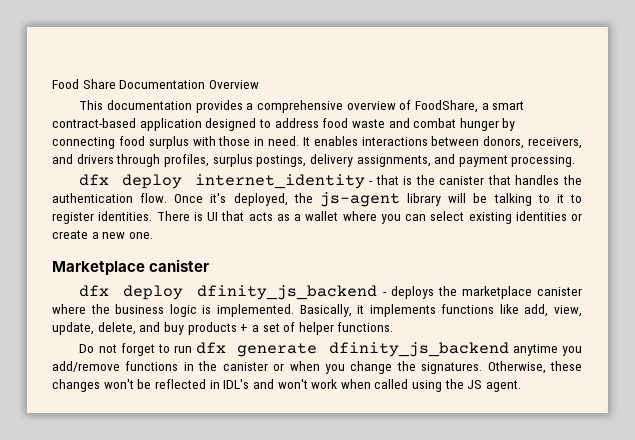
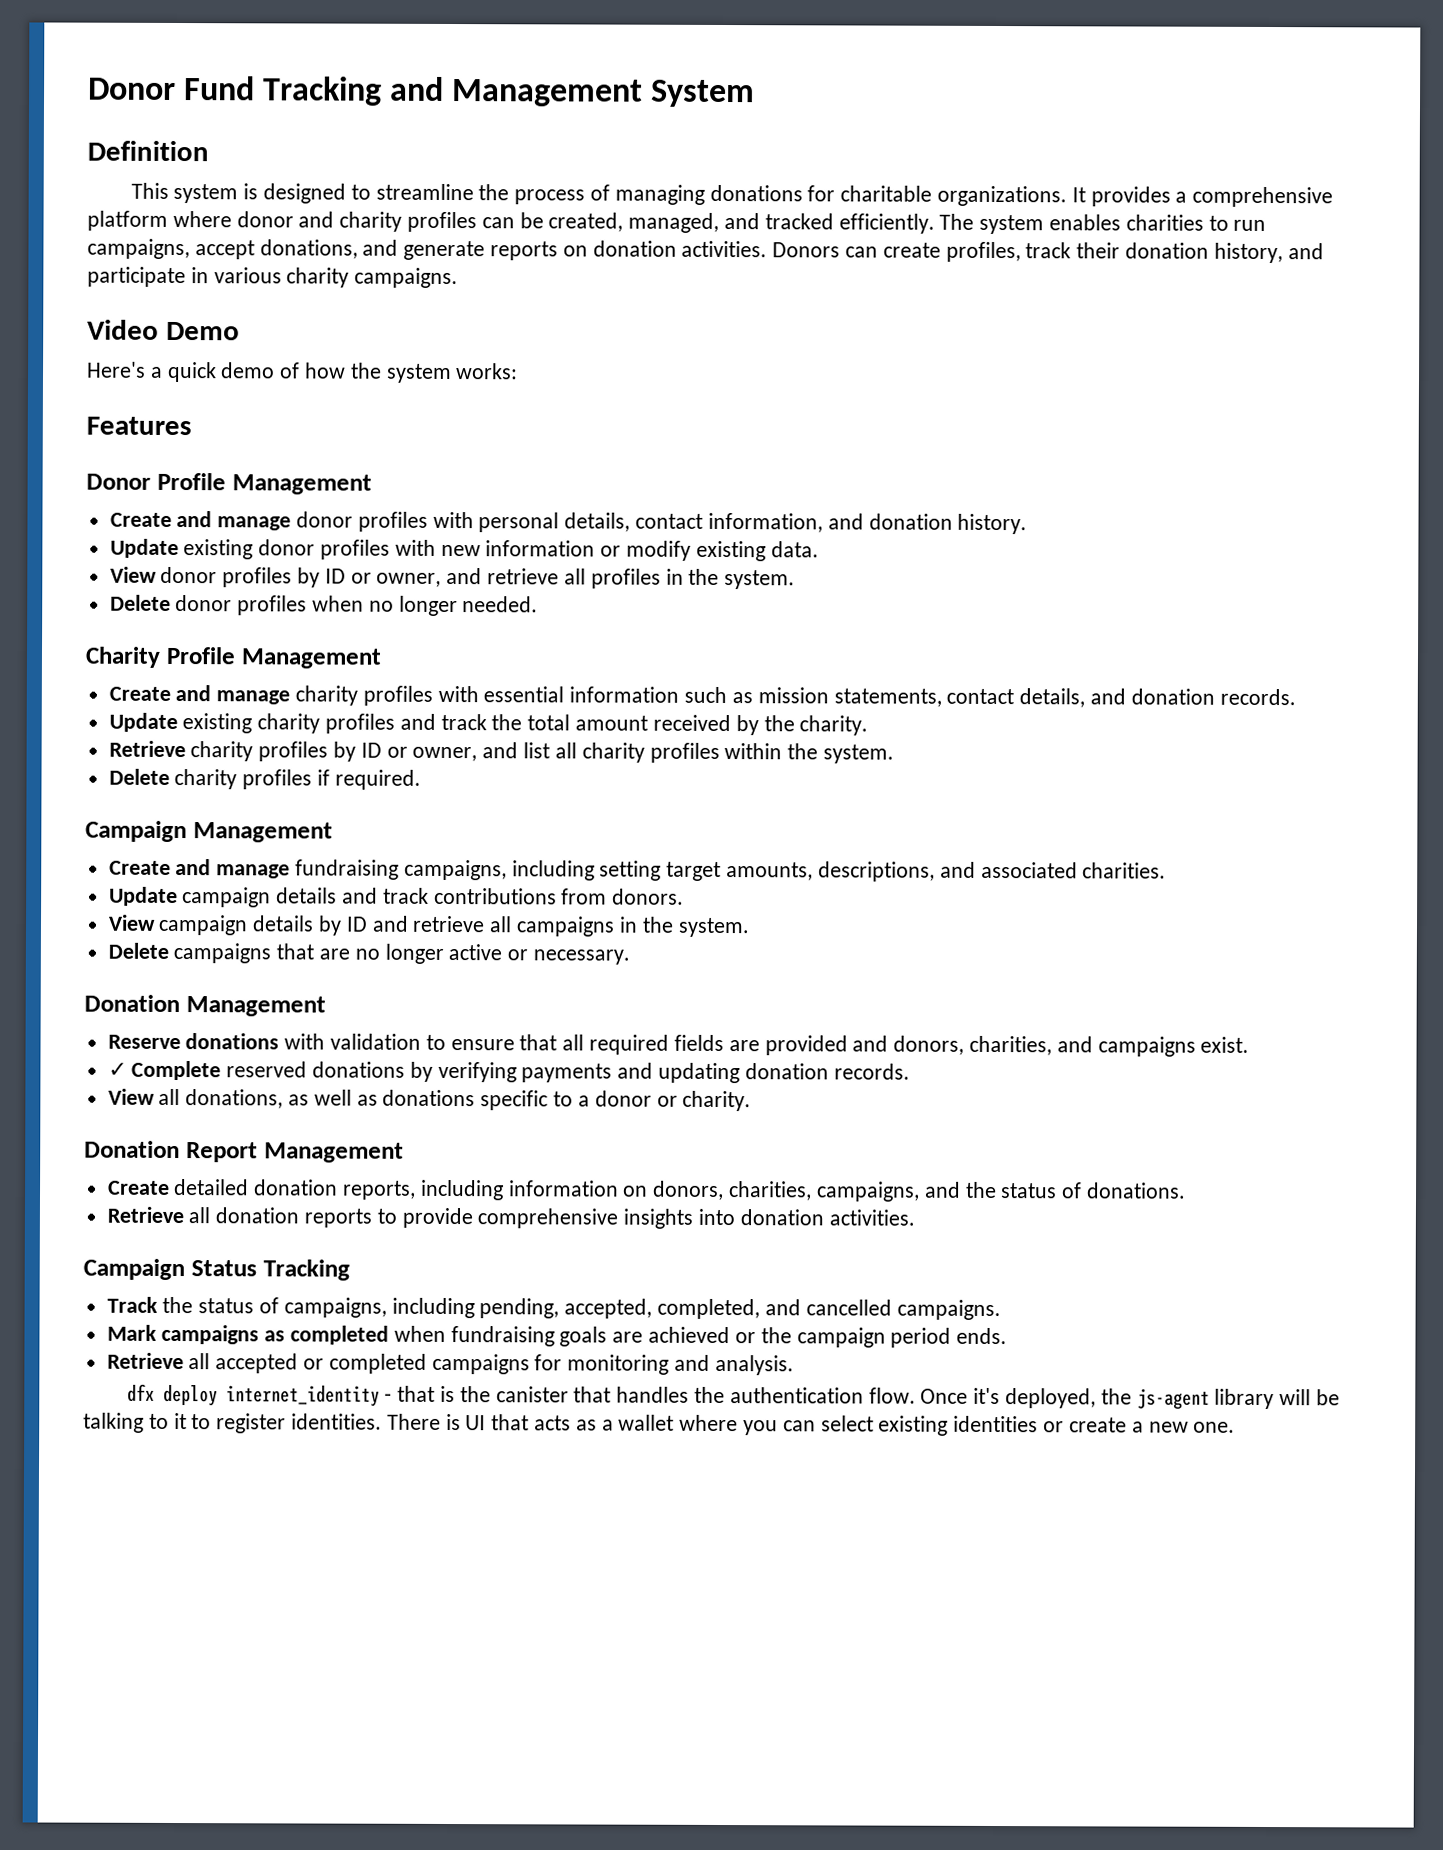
[52,79,259,89] [79,100,525,113] [52,118,516,131] [52,136,582,149] [52,154,576,167] Food Share Documentation Overview // This documentation provides a comprehensive overview of FoodShare, a smart contract-based application designed to address food waste and combat hunger by connecting food surplus with those in need. It enables interactions between donors, receivers, and drivers through profiles, surplus postings, delivery assignments, and payment processing. -> [88,76,756,108] [87,140,209,162] [130,182,1334,208] [87,210,1267,235] [87,238,1324,264] [87,266,459,289] [87,319,240,341] [87,361,519,384] [86,416,192,436] [86,472,372,495] [109,510,1028,535] [109,538,819,562] [109,566,796,590] [109,594,539,617] [85,646,382,669] [108,684,1296,708] [108,712,869,736] [108,740,894,764] [108,768,421,790] [85,820,333,843] [108,858,1167,882] [108,886,685,908] [107,914,750,938] [107,942,631,965] [84,994,326,1017] [107,1033,1250,1057] [107,1060,910,1084] [107,1088,752,1112] [84,1140,404,1163] [107,1178,1186,1202] [106,1206,915,1229] [83,1258,350,1281] [106,1296,1001,1321] [106,1324,1008,1348] [106,1352,794,1376] Donor Fund Tracking and Management System // Definition // This system is designed to streamline the process of managing donations for charitable organizations. It provides a comprehensive platform where donor and charity profiles can be created, managed, and tracked efficiently. The system enables charities to run campaigns, accept donations, and generate reports on donation activities. Donors can create profiles, track their donation history, and participate in various charity campaigns. // Video Demo // Here's a quick demo of how the system works: // Features // Donor Profile Management // Create and manage donor profiles with personal details, contact information, and donation history. // Update existing donor profiles with new information or modify existing data. // View donor profiles by ID or owner, and retrieve all profiles in the system. // Delete donor profiles when no longer needed. // Charity Profile Management // Create and manage charity profiles with essential information such as mission statements, contact details, and donation records. // Update existing charity profiles and track the total amount received by the charity. // Retrieve charity profiles by ID or owner, and list all charity profiles within the system. // Delete charity profiles if required. // Campaign Management // Create and manage fundraising campaigns, including setting target amounts, descriptions, and associated charities. // Update campaign details and track contributions from donors. // View campaign details by ID and retrieve all campaigns in the system. // Delete campaigns that are no longer active or necessary. // Donation Management // Reserve donations with validation to ensure that all required fields are provided and donors, charities, and campaigns exist. // ✓ Complete reserved donations by verifying payments and updating donation records. // View all donations, as well as donations specific to a donor or charity. // Donation Report Management // Create detailed donation reports, including information on donors, charities, campaigns, and the status of donations. // Retrieve all donation reports to provide comprehensive insights into donation activities. // Campaign Status Tracking // Track the status of campaigns, including pending, accepted, completed, and cancelled campaigns. // Mark campaigns as completed when fundraising goals are achieved or the campaign period ends. // Retrieve all accepted or completed campaigns for monitoring and analysis.
[52,259,210,275] [79,285,582,300] [52,304,582,317] [52,322,394,335] [79,342,582,357] [52,361,583,374] [52,379,522,392] // Marketplace canister // dfx deploy dfinity_js_backend - deploys the marketplace canister where the business logic is implemented. Basically, it implements functions like add, view, update, delete, and buy products + a set of helper functions. // Do not forget to run dfx generate dfinity_js_backend anytime you add/remove functions in the canister or when you change the signatures. Otherwise, these changes won't be reflected in IDL's and won't work when called using the JS agent. -> (1236, 1427) none

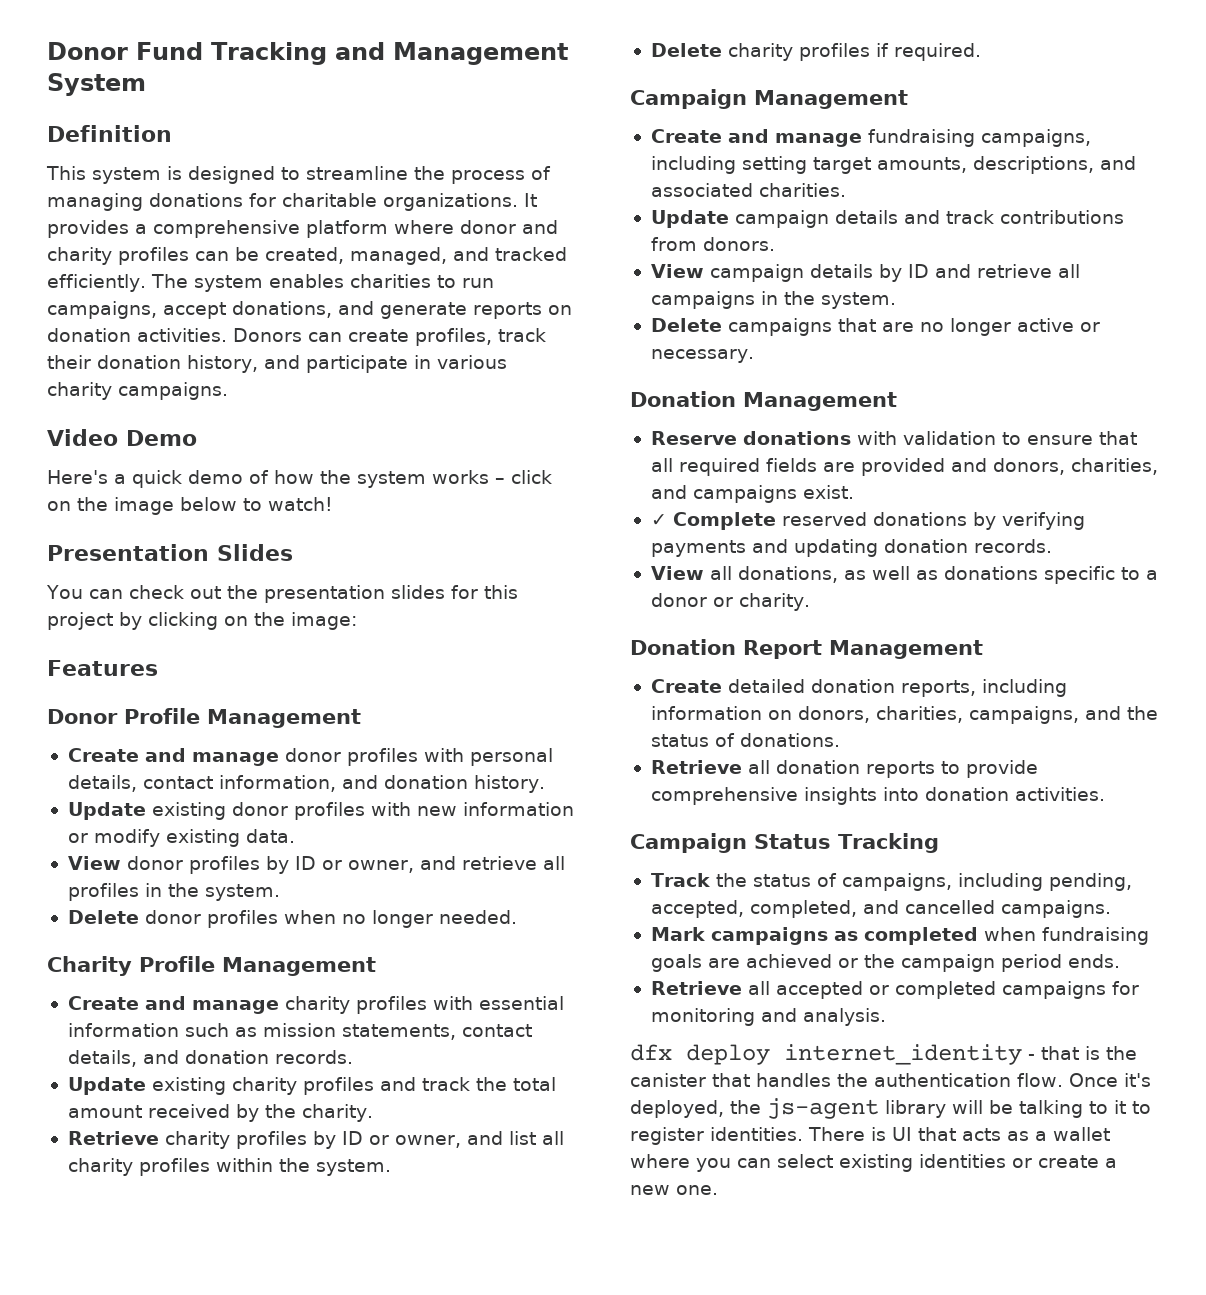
[455,363,519,380] works: -> [432,470,552,484] [47,497,333,515] [47,544,293,561] [46,585,518,603] [47,612,357,630] works – click on the image below to watch! // Presentation Slides // You can check out the presentation slides for this project by clicking on the image:

